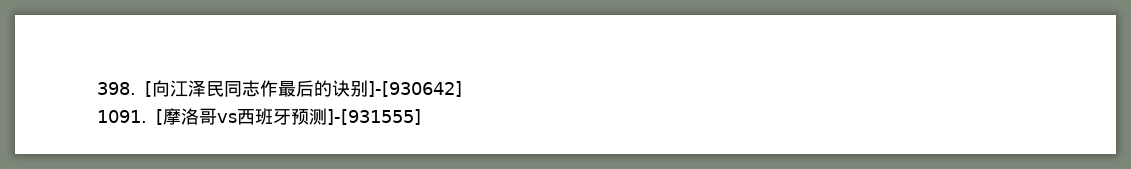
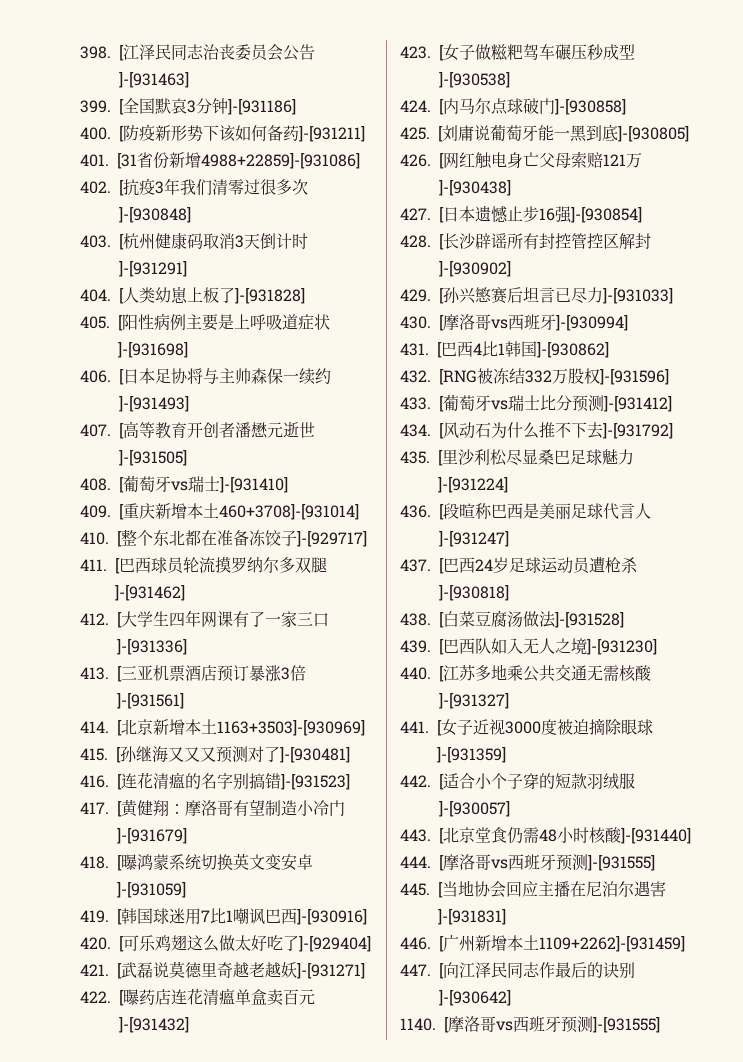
(152, 89) none -> [123,44,315,61] [119,72,189,88] [80,98,296,115] [80,124,365,142] [80,152,360,169] [80,178,308,196] [119,207,191,223] [80,232,308,250] [119,261,187,277] [80,287,305,304] [80,313,330,331] [118,342,188,358] [80,368,331,385] [119,396,189,412] [80,421,315,439] [119,450,187,466] [80,475,288,493] [80,503,359,520] [80,529,367,547] [80,556,327,574] [115,585,185,601] [80,610,329,628] [117,639,187,655] [80,665,306,682] [117,693,184,709] [80,719,365,736] [80,746,350,763] [80,772,350,790] [80,799,345,817] [117,828,187,844] [80,853,313,871] [117,882,186,898] [80,908,367,925] [80,935,371,952] [80,961,365,979] [80,988,315,1006] [119,1017,189,1033] [400,44,635,61] [439,72,510,88] [400,98,626,115] [400,124,689,142] [400,151,642,169] [439,180,511,196] [400,205,642,223] [400,233,651,250] [439,261,511,277] [400,287,673,304] [400,314,628,331] [400,341,609,358] [400,368,669,385] [400,394,672,412] [400,422,673,439] [400,449,634,466] [438,477,508,493] [400,503,651,520] [439,531,509,547] [400,556,637,574] [439,585,509,601] [400,610,624,628] [400,638,657,655] [400,664,651,682] [439,693,509,709] [400,718,653,736] [437,747,506,763] [400,773,635,790] [439,801,510,817] [400,827,691,844] [400,854,655,871] [400,880,666,898] [438,909,506,925] [400,935,685,952] [400,963,444,979] 江泽民同志治丧委员会公告]-[931463] // 399. [全国默哀3分钟]-[931186] // 400. [防疫新形势下该如何备药]-[931211] // 401. [31省份新增4988+22859]-[931086] // 402. [抗疫3年我们清零过很多次]-[930848] // 403. [杭州健康码取消3天倒计时]-[931291] // 404. [人类幼崽上板了]-[931828] // 405. [阳性病例主要是上呼吸道症状]-[931698] // 406. [日本足协将与主帅森保一续约]-[931493] // 407. [高等教育开创者潘懋元逝世]-[931505] // 408. [葡萄牙vs瑞士]-[931410] // 409. [重庆新增本土460+3708]-[931014] // 410. [整个东北都在准备冻饺子]-[929717] // 411. [巴西球员轮流摸罗纳尔多双腿]-[931462] // 412. [大学生四年网课有了一家三口]-[931336] // 413. [三亚机票酒店预订暴涨3倍]-[931561] // 414. [北京新增本土1163+3503]-[930969] // 415. [孙继海又又又预测对了]-[930481] // 416. [连花清瘟的名字别搞错]-[931523] // 417. [黄健翔：摩洛哥有望制造小冷门]-[931679] // 418. [曝鸿蒙系统切换英文变安卓]-[931059] // 419. [韩国球迷用7比1嘲讽巴西]-[930916] // 420. [可乐鸡翅这么做太好吃了]-[929404] // 421. [武磊说莫德里奇越老越妖]-[931271] // 422. [曝药店连花清瘟单盒卖百元]-[931432] // 423. [女子做糍粑驾车碾压秒成型]-[930538] // 424. [内马尔点球破门]-[930858] // 425. [刘庸说葡萄牙能一黑到底]-[930805] // 426. [网红触电身亡父母索赔121万]-[930438] // 427. [日本遗憾止步16强]-[930854] // 428. [长沙辟谣所有封控管控区解封]-[930902] // 429. [孙兴慜赛后坦言已尽力]-[931033] // 430. [摩洛哥vs西班牙]-[930994] // 431. [巴西4比1韩国]-[930862] // 432. [RNG被冻结332万股权]-[931596] // 433. [葡萄牙vs瑞士比分预测]-[931412] // 434. [风动石为什么推不下去]-[931792] // 435. [里沙利松尽显桑巴足球魅力]-[931224] // 436. [段暄称巴西是美丽足球代言人]-[931247] // 437. [巴西24岁足球运动员遭枪杀]-[930818] // 438. [白菜豆腐汤做法]-[931528] // 439. [巴西队如入无人之境]-[931230] // 440. [江苏多地乘公共交通无需核酸]-[931327] // 441. [女子近视3000度被迫摘除眼球]-[931359] // 442. [适合小个子穿的短款羽绒服]-[930057] // 443. [北京堂食仍需48小时核酸]-[931440] // 444. [摩洛哥vs西班牙预测]-[931555] // 445. [当地协会回应主播在尼泊尔遇害]-[931831] // 446. [广州新增本土1109+2262]-[931459] // 447. [
[97,110,147,123] 1091. -> [400,1018,436,1031] 1140.

